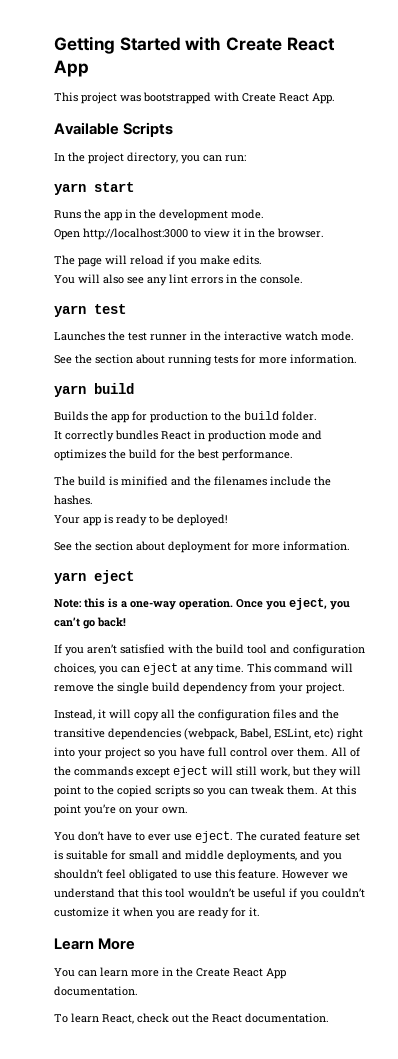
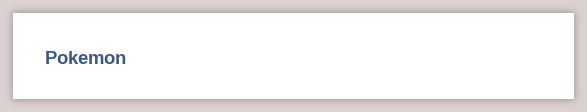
[54,36,335,54] [54,60,89,77] [54,92,335,104] [54,122,174,137] [54,152,246,164] [54,182,134,195] [54,209,264,221] [54,228,324,240] [54,255,262,267] [54,274,303,286] [54,304,126,317] [54,331,354,341] [54,354,357,366] [54,383,134,397] [54,411,317,423] [54,430,322,442] [54,449,293,461] [54,476,331,486] [54,495,93,505] [54,514,228,526] [54,541,350,553] [54,570,134,584] [54,598,350,610] [54,617,126,629] [54,644,365,656] [54,663,353,675] [54,682,345,694] [54,709,339,721] [54,728,363,740] [54,747,360,759] [54,766,361,778] [54,785,356,797] [54,804,188,816] [54,831,360,843] [54,850,342,862] [54,869,348,881] [54,888,365,900] [54,907,260,919] [54,938,136,950] [54,967,286,979] [54,986,138,996] [54,1013,329,1024] Getting Started with Create React App // This project was bootstrapped with Create React App. // Available Scripts // In the project directory, you can run: // yarn start // Runs the app in the development mode. // Open http://localhost:3000 to view it in the browser. // The page will reload if you make edits. // You will also see any lint errors in the console. // yarn test // Launches the test runner in the interactive watch mode. // See the section about running tests for more information. // yarn build // Builds the app for production to the build folder. // It correctly bundles React in production mode and optimizes the build for the best performance. // The build is minified and the filenames include the hashes. // Your app is ready to be deployed! // See the section about deployment for more information. // yarn eject // Note: this is a one-way operation. Once you eject, you can’t go back! // If you aren’t satisfied with the build tool and configuration choices, you can eject at any time. This command will remove the single build dependency from your project. // Instead, it will copy all the configuration files and the transitive dependencies (webpack, Babel, ESLint, etc) right into your project so you have full control over them. All of the commands except eject will still work, but they will point to the copied scripts so you can tweak them. At this point you’re on your own. // You don’t have to ever use eject. The curated feature set is suitable for small and middle deployments, and you shouldn’t feel obligated to use this feature. However we understand that this tool wouldn’t be useful if you couldn’t customize it when you are ready for it. // Learn More // You can learn more in the Create React App documentation. // To learn React, check out the React documentation. -> [45,51,126,64] Pokemon

